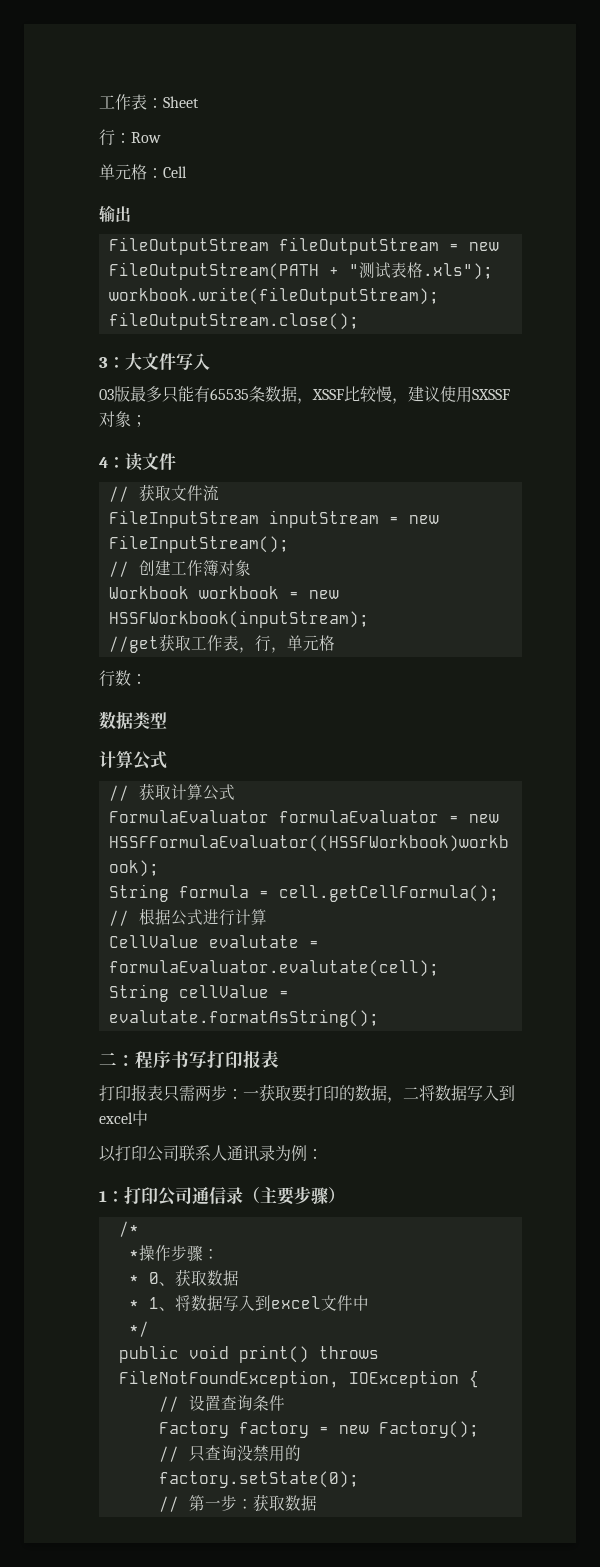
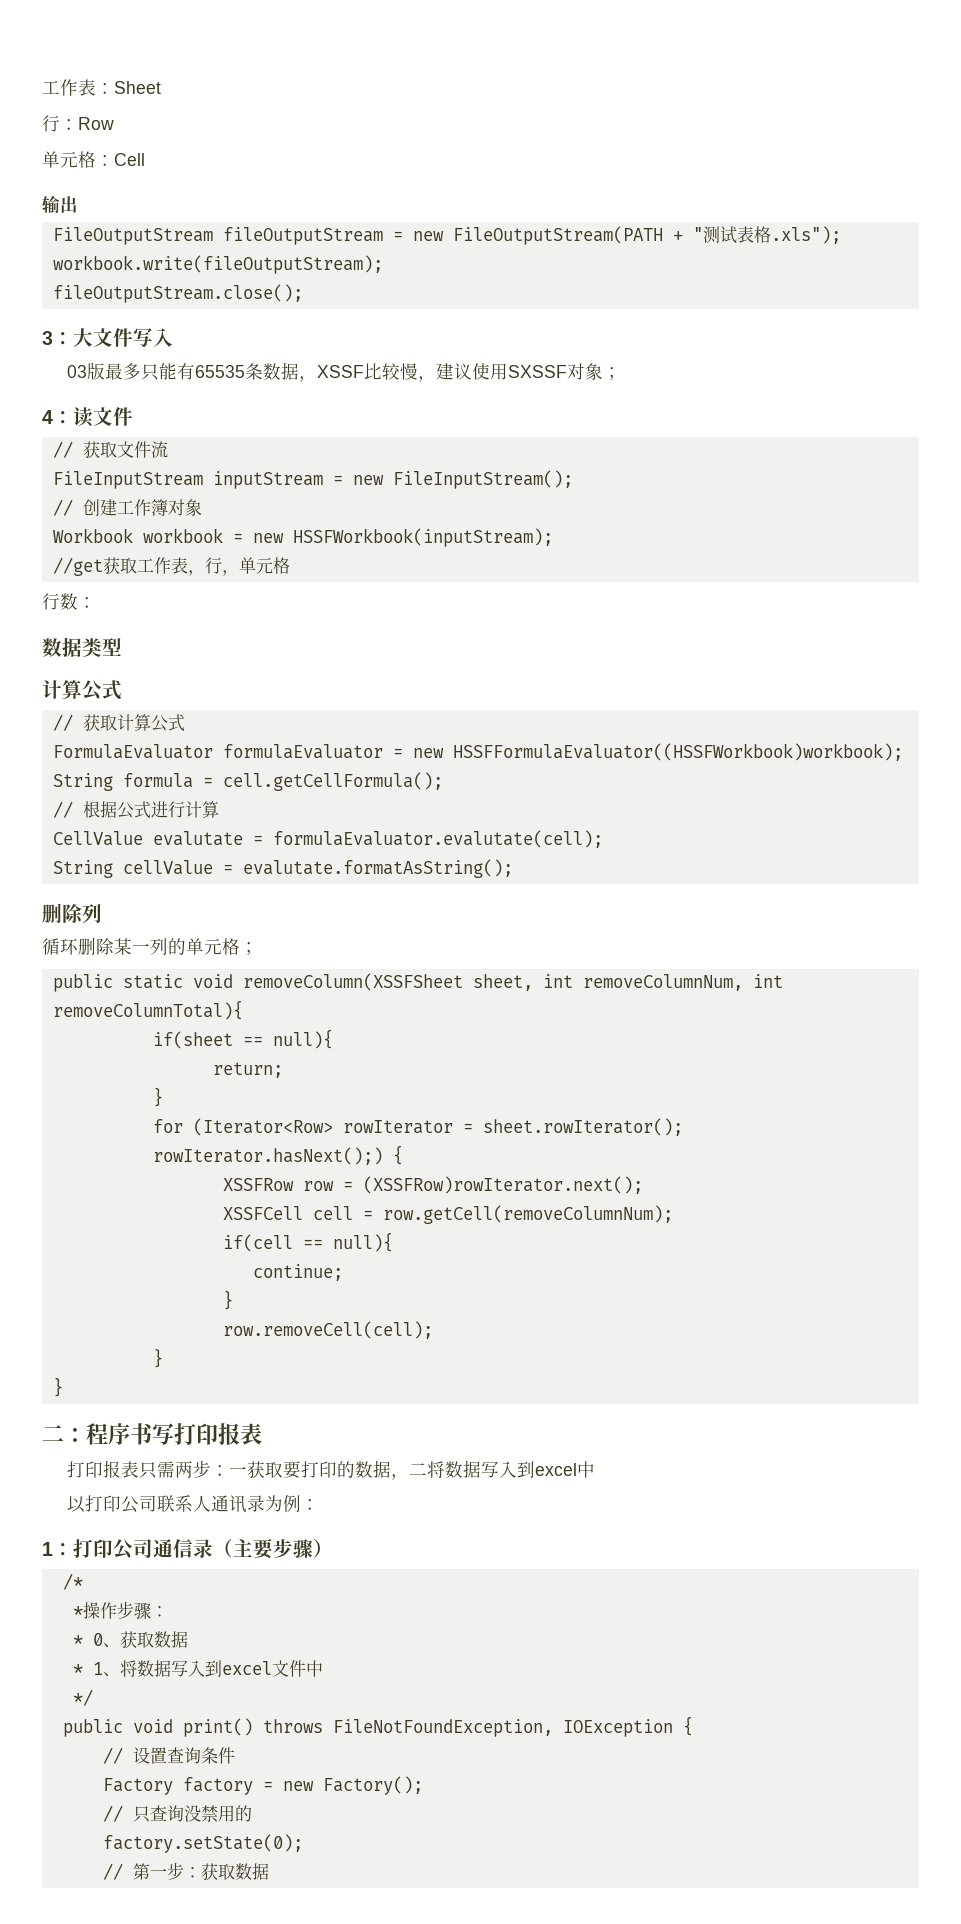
(379, 1018) none -> [42,903,102,924] [42,937,258,955] [52,973,783,992] [52,1000,243,1020] [152,1029,333,1049] [212,1062,283,1078] [152,1087,163,1107] [152,1118,683,1136] [152,1145,403,1165] [222,1176,643,1194] [222,1205,673,1224] [222,1232,393,1252] [252,1264,343,1281] [222,1290,233,1310] [222,1321,433,1339] [152,1348,163,1368] [52,1377,63,1397] // 删除列 // 循环删除某一列的单元格； // public static void removeColumn(XSSFSheet sheet, int removeColumnNum, int removeColumnTotal){ // if(sheet == null){ // return; // } // for (Iterator<Row> rowIterator = sheet.rowIterator(); rowIterator.hasNext();) { // XSSFRow row = (XSSFRow)rowIterator.next(); // XSSFCell cell = row.getCell(removeColumnNum); // if(cell == null){ // continue; // } // row.removeCell(cell); // } // }

